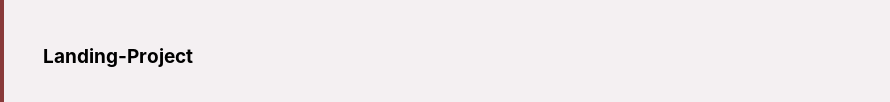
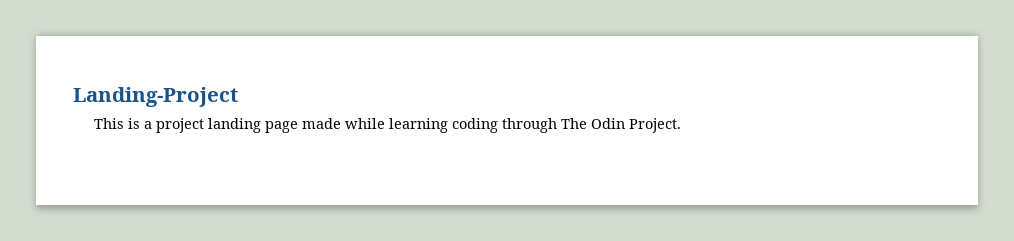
(193, 58) none -> [93,118,681,133] // This is a project landing page made while learning coding through The Odin Project.

